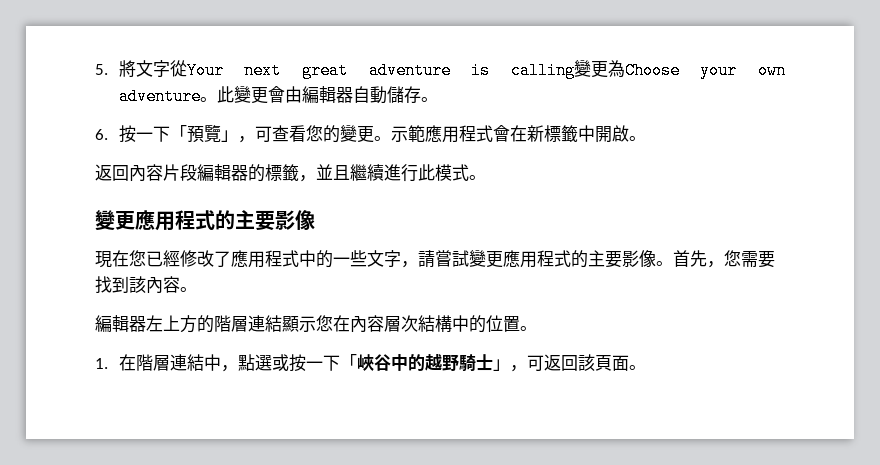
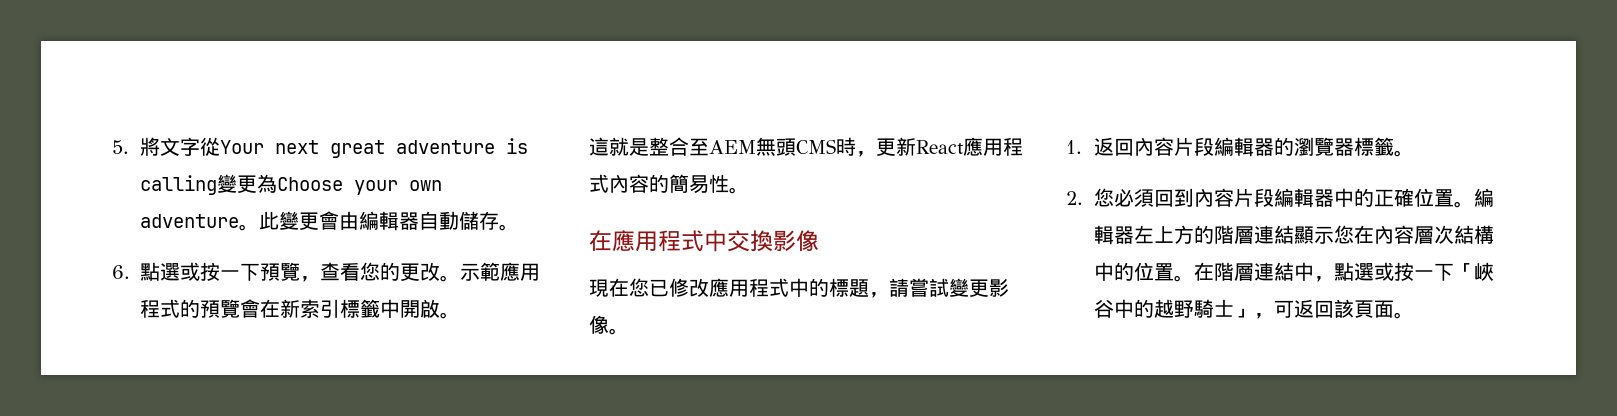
[118,125,272,143] 按一下「預覽」，可 -> [140,262,321,282] 點選或按一下預覽，
[339,124,374,143] 變更 -> [400,262,441,281] 更改
[492,125,544,142] 會在新 -> [180,299,341,318] 的預覽會在新索引
(646, 138) none -> [589,137,1023,157] [589,174,749,194] [589,230,819,252] [589,278,1009,298] [589,315,629,335] [1066,140,1082,154] 這就是整合至AEM無頭CMS時，更新React應用程式內容的簡易性。 // 在應用程式中交換影像 // 現在您已修改應用程式中的標題，請嘗試變更影像。 // 1.
[265,164,486,182] [95,210,315,231] [95,249,775,268] [95,276,197,294] 標籤，並且繼續進行此模式。 // 變更應用程式的主要影像 // 現在您已經修改了應用程式中的一些文字，請嘗試變更應用程式的主要影像。首先，您需要找到該內容。 // -> [1294,137,1415,157] [1066,188,1475,208] 瀏覽器標籤。 // 2.您必須回到內容片段編輯器中的正確位置。
[95,358,108,369] // 1. -> (1195, 278) none

